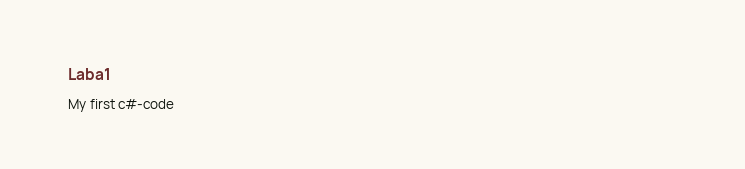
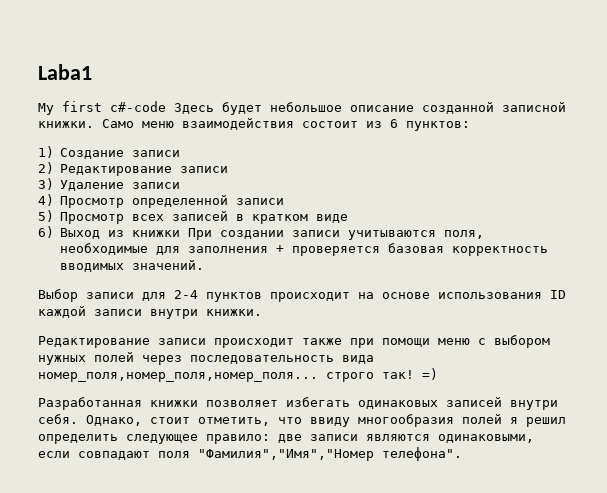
(175, 104) none -> [174,102,566,115] [38,118,470,131] [38,146,181,159] [38,162,229,176] [38,178,181,191] [38,194,285,208] [38,210,349,224] [38,226,485,240] [60,243,549,256] [60,260,205,272] [38,289,566,302] [38,306,262,319] [38,335,550,348] [38,352,374,365] [38,368,438,382] [38,397,558,410] [38,414,566,427] [38,434,534,444] [38,447,462,461] Здесь будет небольшое описание созданной записной книжки. Само меню взаимодействия состоит из 6 пунктов: // 1) Создание записи // 2) Редактирование записи // 3) Удаление записи // 4) Просмотр определенной записи // 5) Просмотр всех записей в кратком виде // 6) Выход из книжки При создании записи учитываются поля, необходимые для заполнения + проверяется базовая корректность вводимых значений. // Выбор записи для 2-4 пунктов происходит на основе использования ID каждой записи внутри книжки. // Редактирование записи происходит также при помощи меню с выбором нужных полей через последовательность вида номер_поля,номер_поля,номер_поля... строго так! =) // Разработанная книжки позволяет избегать одинаковых записей внутри себя. Однако, стоит отметить, что ввиду многообразия полей я решил определить следующее правило: две записи являются одинаковыми, если совпадают поля "Фамилия","Имя","Номер телефона".

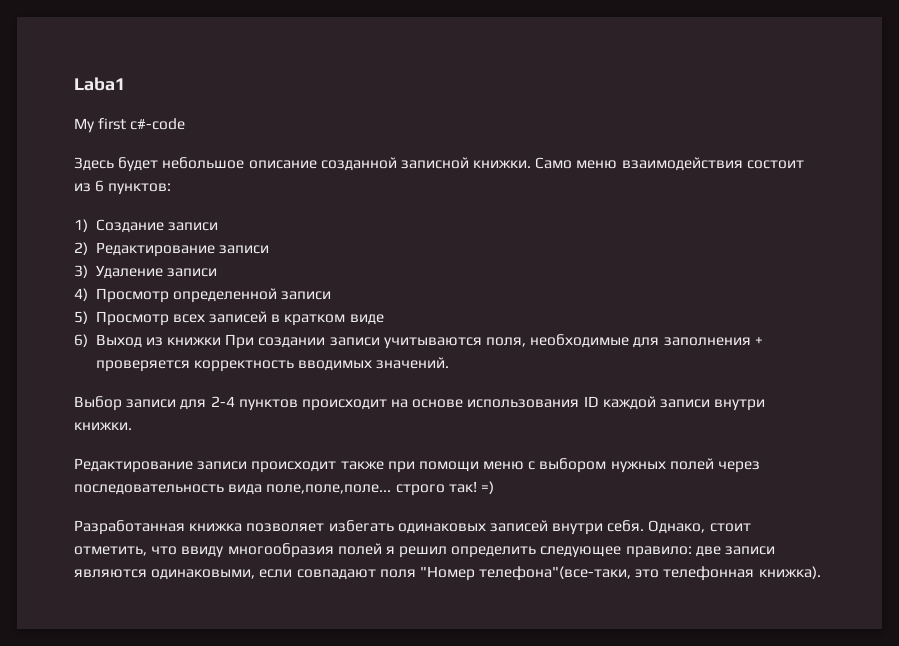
(166, 106) none -> (186, 124) //
[388,243,445,253] базовая -> (190, 366) none
[38,372,318,382] номер_поля,номер_поля,номер_поля... -> [266,484,392,494] поле,поле,поле...
[150,400,198,407] книжки -> [189,523,243,532] книжка
[198,447,462,461] "Фамилия","Имя","Номер телефона". -> [419,566,821,581] "Номер телефона"(все-таки, это телефонная книжка).

